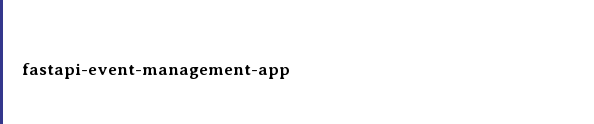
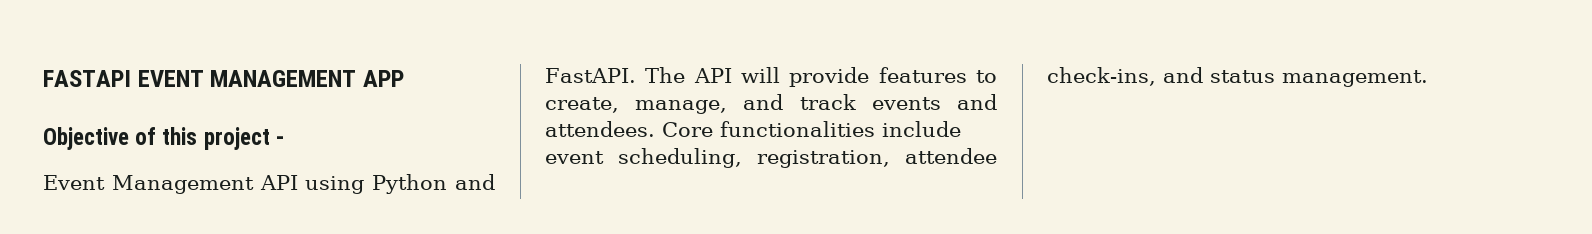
[22,63,290,79] fastapi-event-management-app -> [43,70,404,87] [43,127,284,150] [43,174,496,194] [545,67,997,87] [545,94,997,114] [545,121,961,137] [545,148,997,168] [1047,67,1428,87] FASTAPI EVENT MANAGEMENT APP // Objective of this project - // Event Management API using Python and FastAPI. The API will provide features to create, manage, and track events and attendees. Core functionalities include event scheduling, registration, attendee check-ins, and status management.

